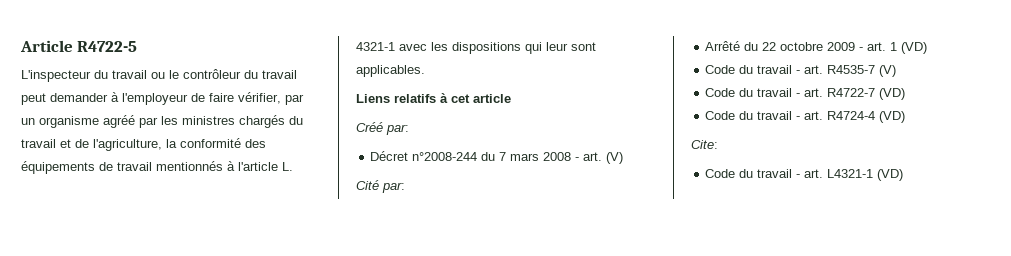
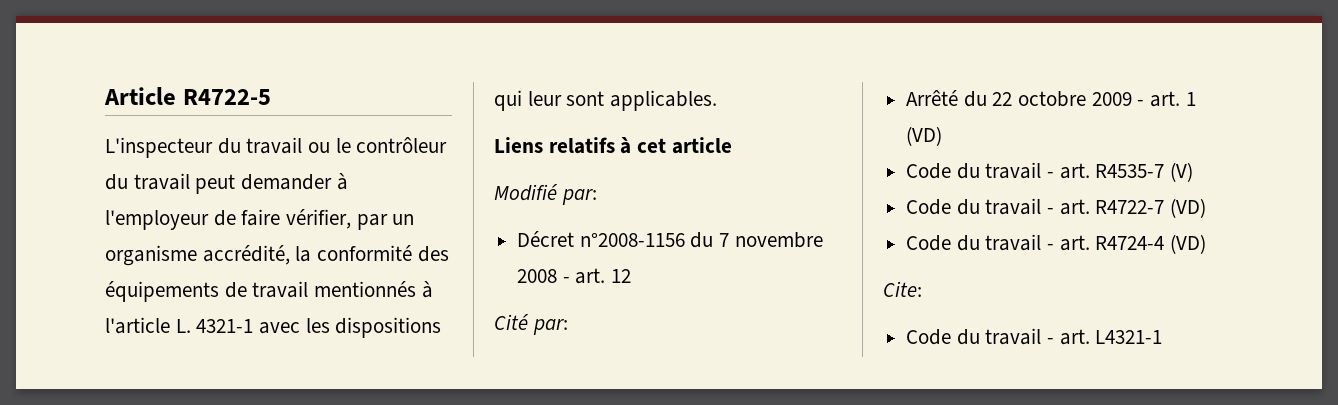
[103,115,303,128] [21,139,162,151] agréé par les ministres chargés du travail et de l'agriculture, -> [202,245,290,265] accrédité,
[356,122,383,132] Créé -> [494,184,558,201] Modifié
[412,152,478,161] n°2008-244 -> [579,233,685,247] n°2008-1156
[510,153,540,161] mars -> [734,232,823,248] novembre
[606,152,624,164] (V) -> [611,269,632,283] 12
[877,169,904,181] (VD) -> (1163, 337) none

